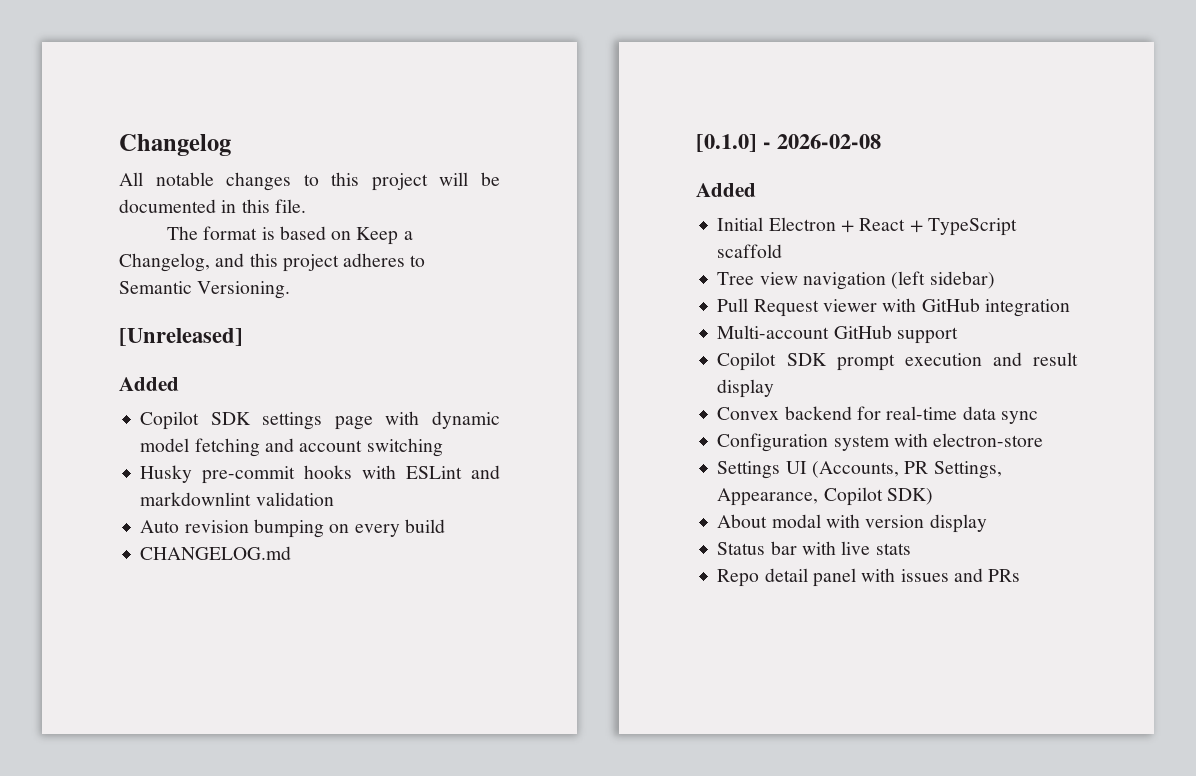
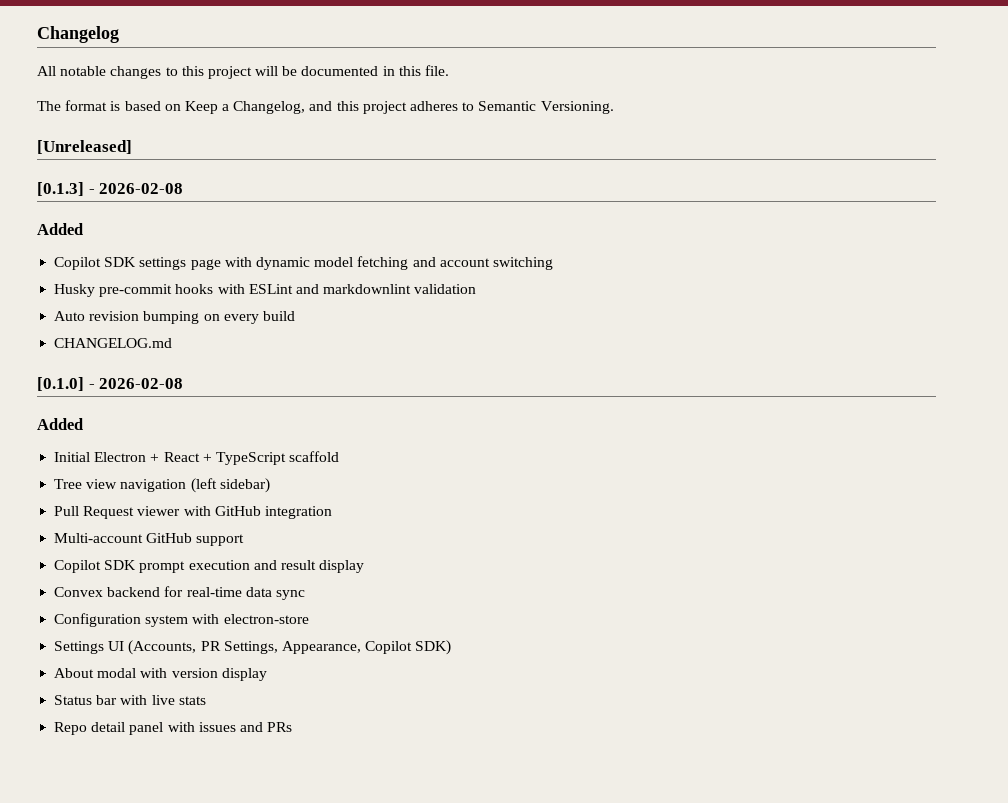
(243, 337) none -> [37,182,184,196] // [0.1.3] - 2026-02-08

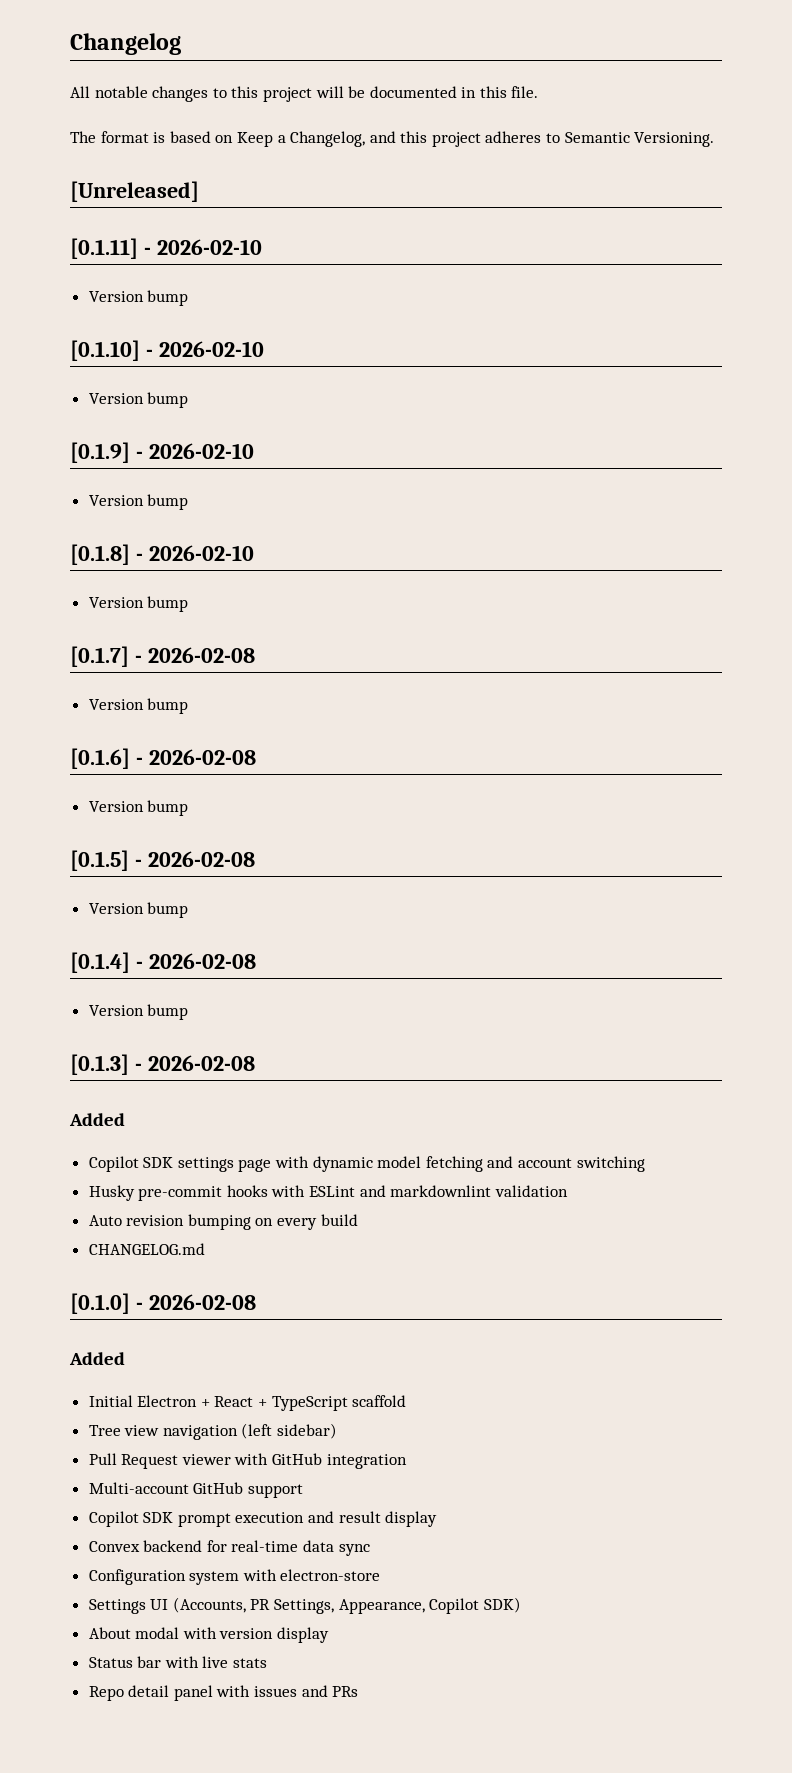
(132, 147) none -> [70,238,262,259] [88,290,189,306] [70,340,264,361] [88,392,189,408] [70,442,254,463] [88,494,189,510] [70,544,254,565] [88,596,189,612] [70,646,255,667] [88,698,189,714] [70,748,256,769] [88,800,189,816] [70,850,255,871] [88,902,189,918] [70,952,256,973] [88,1004,189,1020] // [0.1.11] - 2026-02-10 // Version bump // [0.1.10] - 2026-02-10 // Version bump // [0.1.9] - 2026-02-10 // Version bump // [0.1.8] - 2026-02-10 // Version bump // [0.1.7] - 2026-02-08 // Version bump // [0.1.6] - 2026-02-08 // Version bump // [0.1.5] - 2026-02-08 // Version bump // [0.1.4] - 2026-02-08 // Version bump

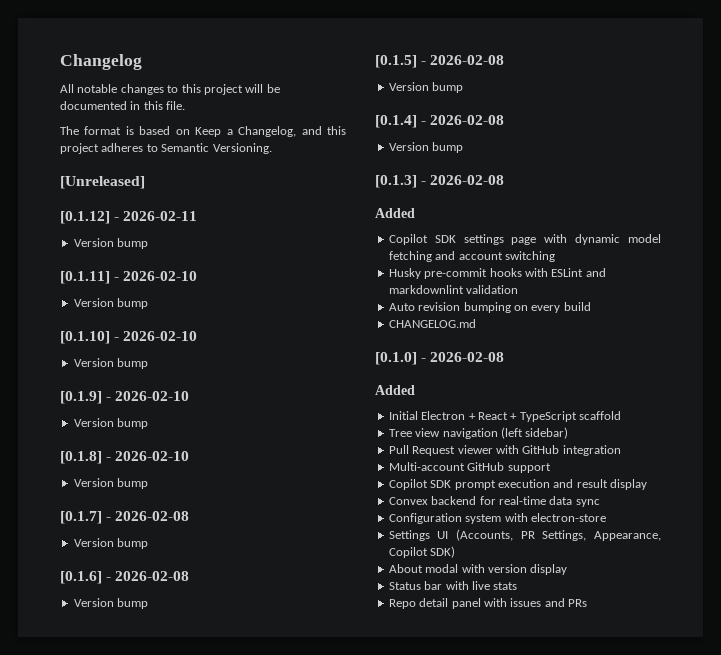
(199, 191) none -> [60,211,198,224] [73,238,149,249] // [0.1.12] - 2026-02-11 // Version bump

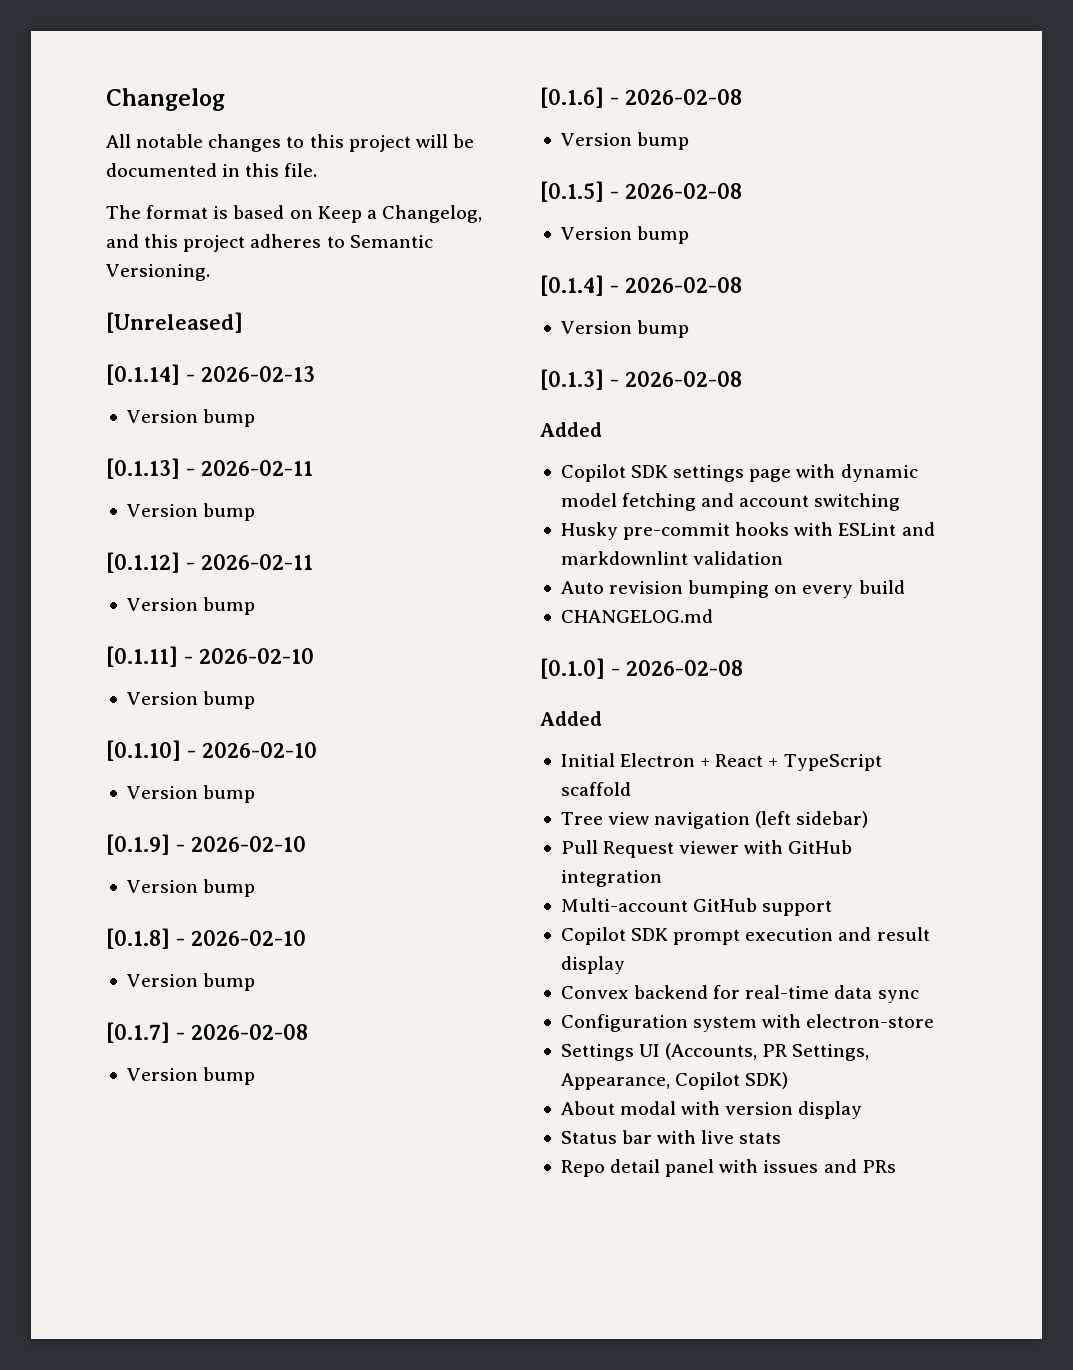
(145, 182) none -> [106,364,315,385] [126,409,256,427] [106,458,313,479] [126,503,256,521] // [0.1.14] - 2026-02-13 // Version bump // [0.1.13] - 2026-02-11 // Version bump

